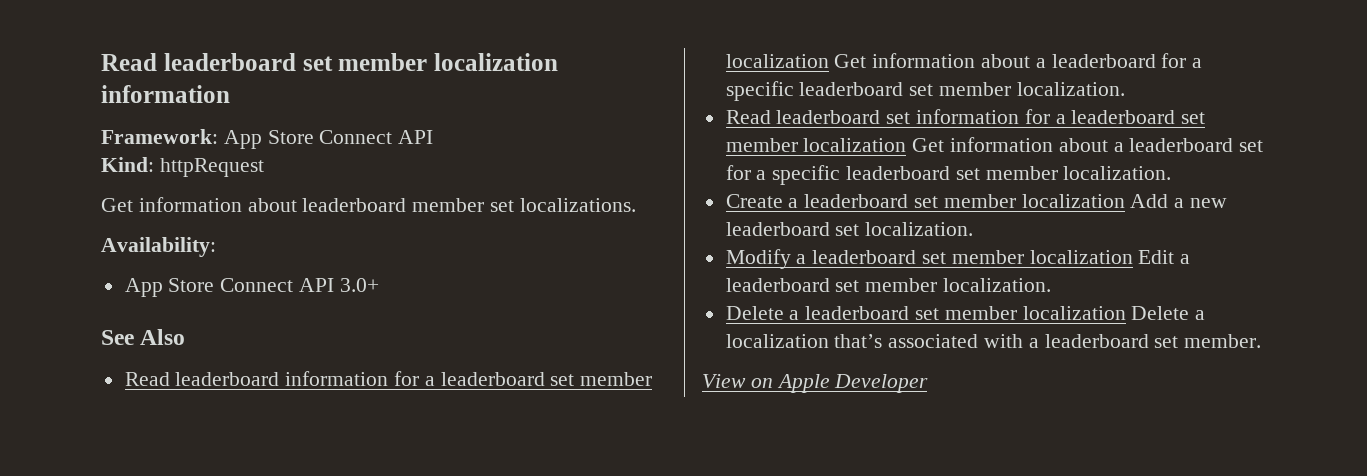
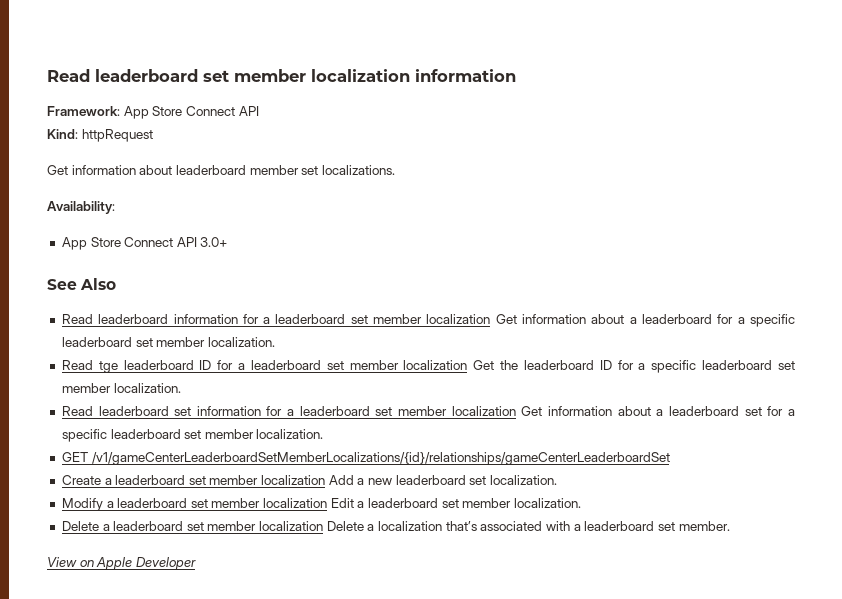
(1125, 89) none -> [61,360,795,373] [61,383,181,393] // Read tge leaderboard ID for a leaderboard set member localization Get the leaderboard ID for a specific leaderboard set member localization.
(1172, 173) none -> [61,452,670,465] // GET /v1/gameCenterLeaderboardSetMemberLocalizations/{id}/relationships/gameCenterLeaderboardSet

